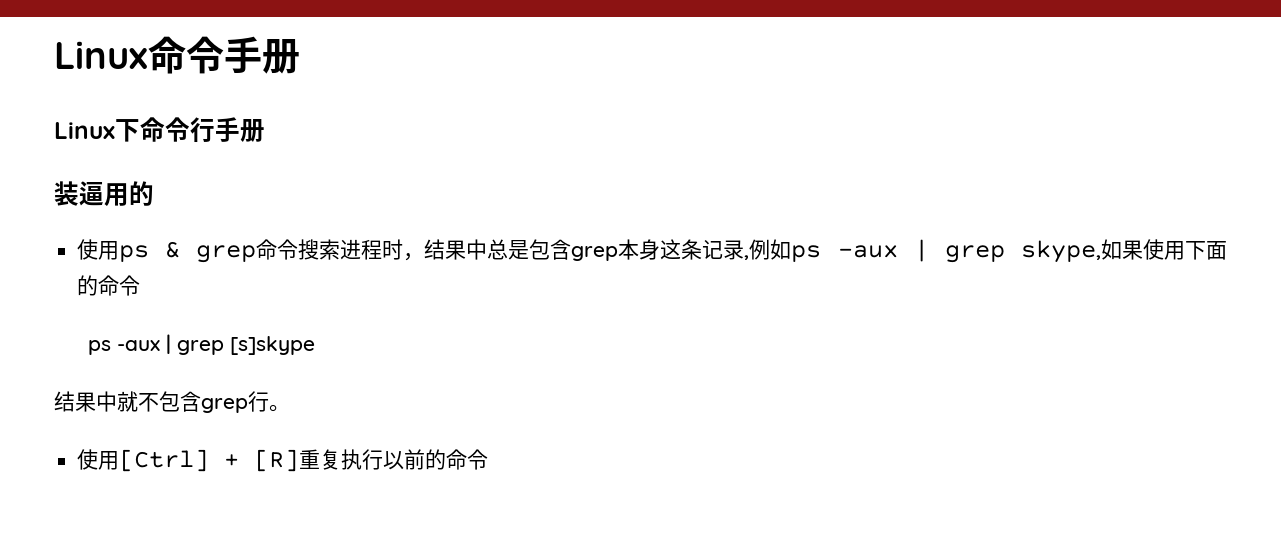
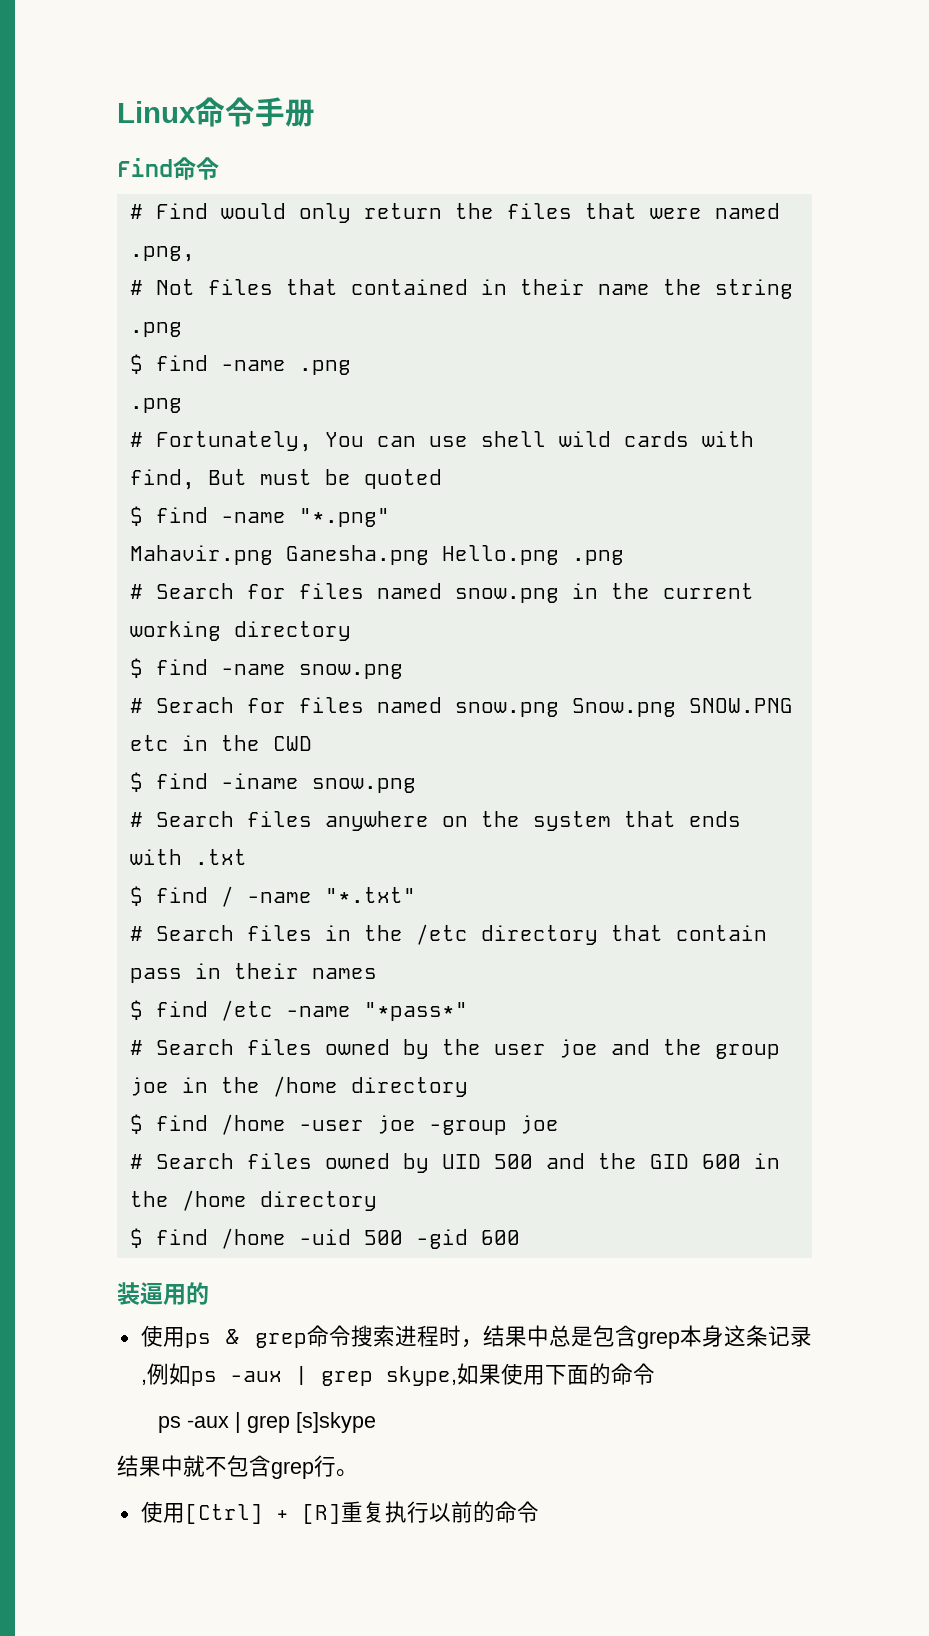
[54,117,265,143] Linux下命令行手册 -> [117,157,219,180] [129,203,780,223] [129,246,195,262] [129,279,793,299] [129,322,182,337] [129,354,351,375] [129,398,182,413] [129,431,754,452] [129,469,442,490] [129,506,390,527] [129,545,624,565] [129,583,754,603] [129,621,351,641] [129,658,403,679] [129,697,793,717] [129,735,312,751] [129,772,416,793] [129,811,741,831] [129,849,247,865] [129,886,416,907] [129,924,767,945] [129,963,377,983] [129,1000,468,1021] [129,1039,780,1059] [129,1076,468,1097] [129,1114,559,1135] [129,1153,780,1173] [129,1190,377,1211] [129,1228,520,1249] Find命令 // # Find would only return the files that were named .png, // # Not files that contained in their name the string .png // $ find -name .png // .png // # Fortunately, You can use shell wild cards with find, But must be quoted // $ find -name "*.png" // Mahavir.png Ganesha.png Hello.png .png // # Search for files named snow.png in the current working directory // $ find -name snow.png // # Serach for files named snow.png Snow.png SNOW.PNG etc in the CWD // $ find -iname snow.png // # Search files anywhere on the system that ends with .txt // $ find / -name "*.txt" // # Search files in the /etc directory that contain pass in their names // $ find /etc -name "*pass*" // # Search files owned by the user joe and the group joe in the /home directory // $ find /home -user joe -group joe // # Search files owned by UID 500 and the GID 600 in the /home directory // $ find /home -uid 500 -gid 600

